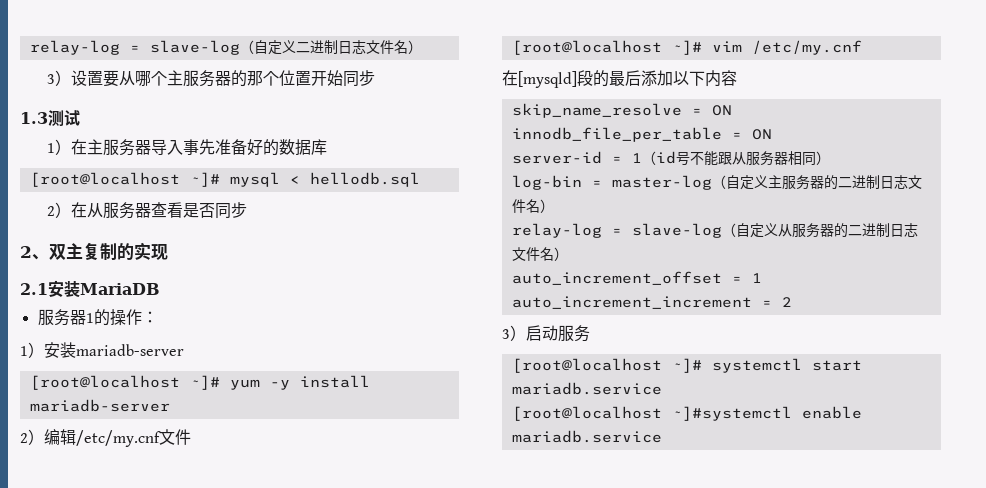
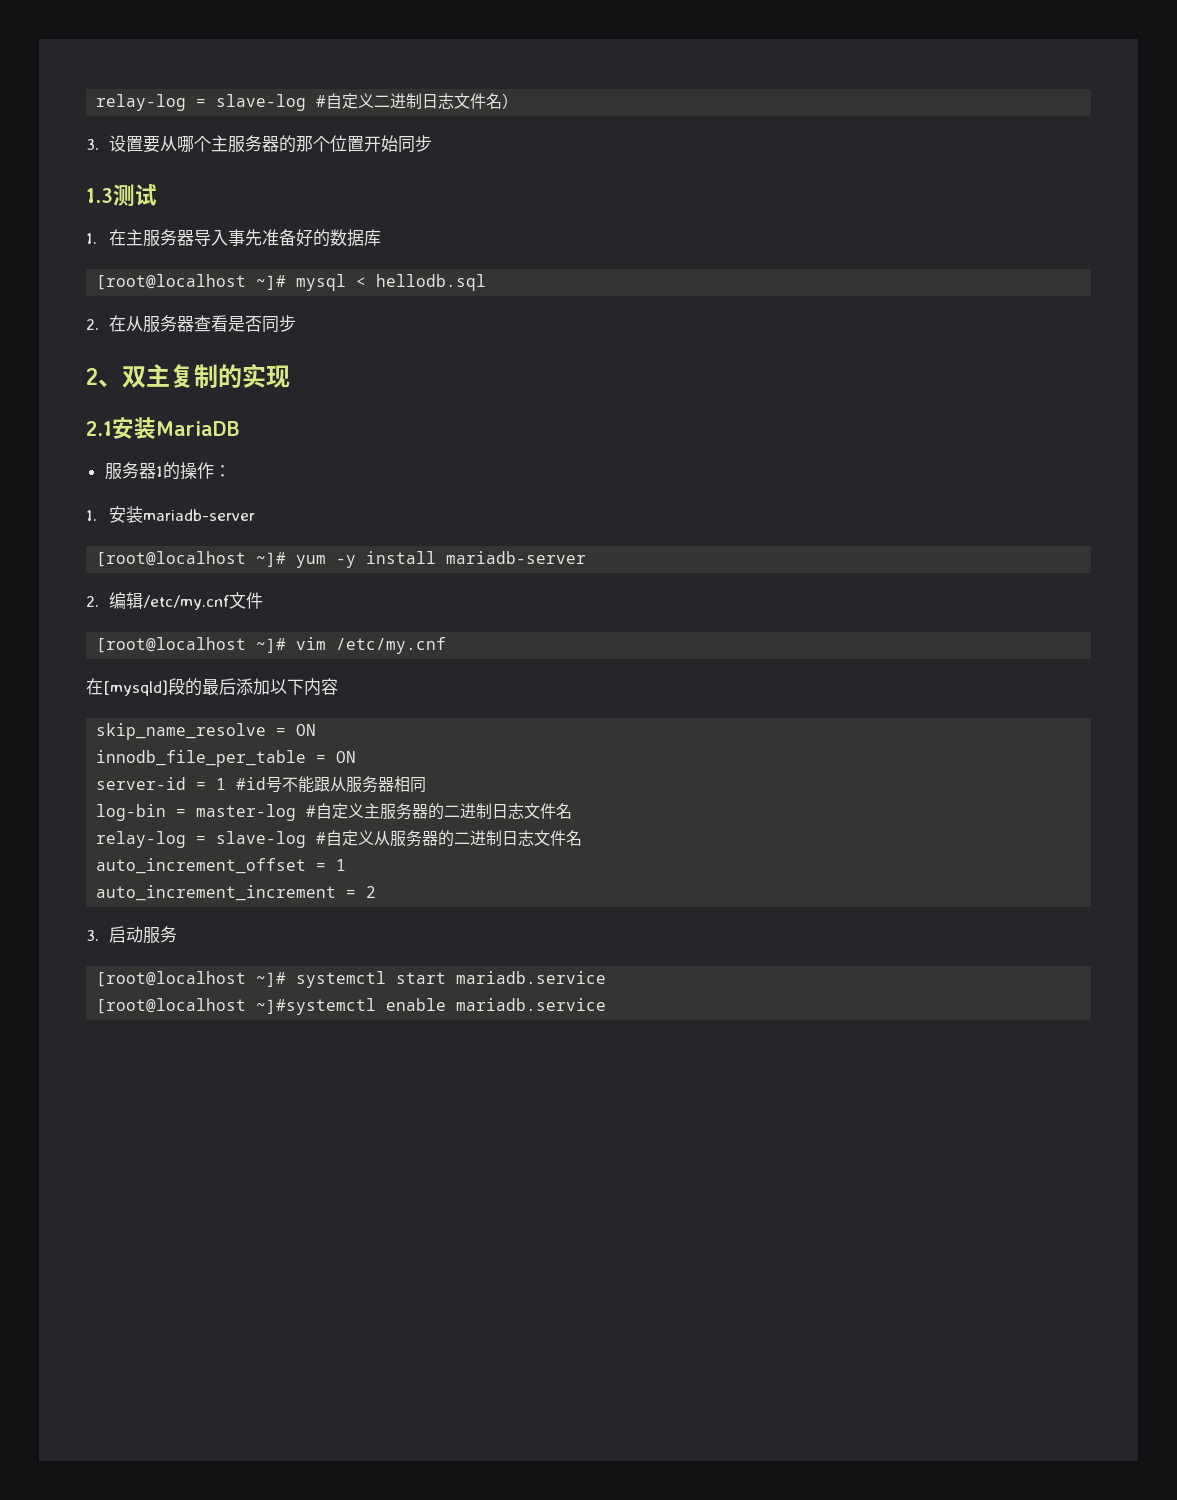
[29,40,254,55] relay-log = slave-log（ -> [96,94,327,111] relay-log = slave-log #
[47,70,72,86] 3） -> [86,139,99,150] 3.
[47,139,72,155] 1） -> [86,233,97,244] 1.
[47,202,72,218] 2） -> [86,319,99,330] 2.
[20,342,44,358] 1） -> [86,510,97,521] 1.
[20,429,44,445] 2） -> [86,596,99,607] 2.
[641,151,676,165] （id -> [236,777,267,790] #id
[815,151,830,165] ） -> (427, 785) none
[711,175,726,189] （ -> [306,805,317,817] #
[539,199,554,213] [511,223,736,238] ） // relay-log = slave-log（ -> [96,831,327,848] // relay-log = slave-log #
[553,247,568,261] ） -> (583, 838) none
[502,325,526,341] 3） -> [86,930,99,941] 3.

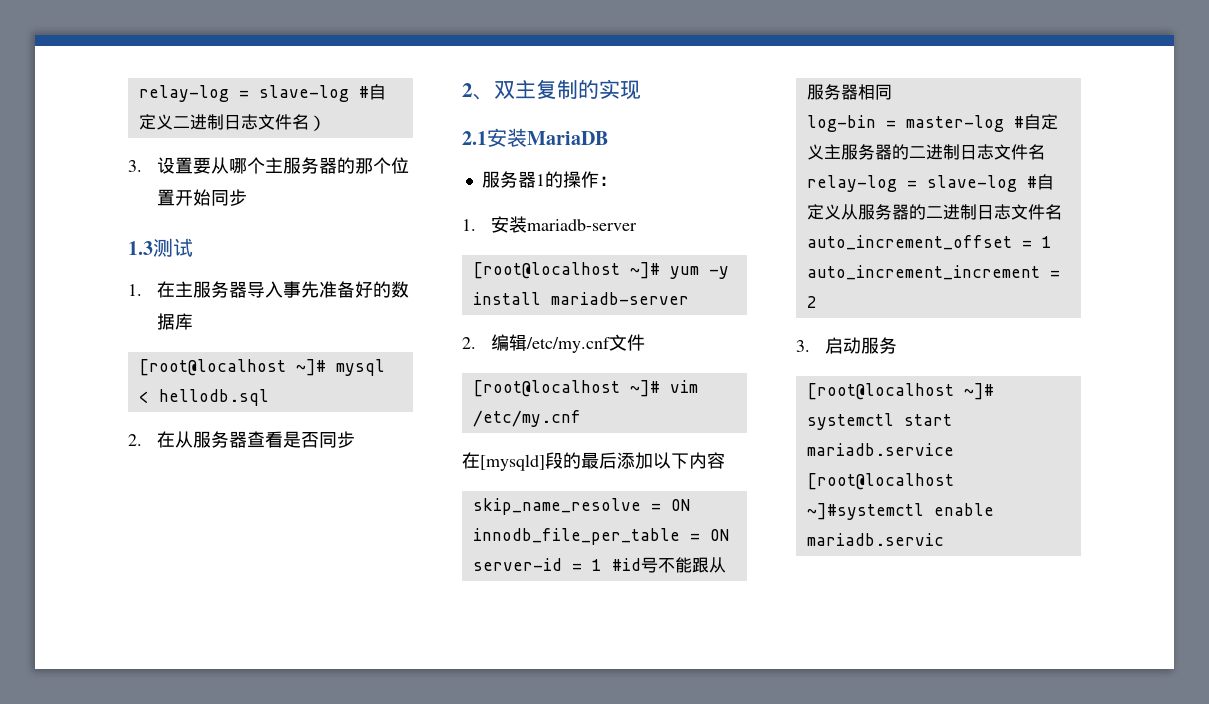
[456,998,607,1011] mariadb.service -> [806,533,944,546] mariadb.servic

